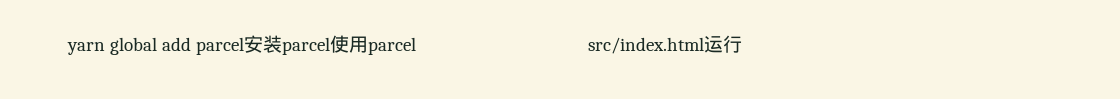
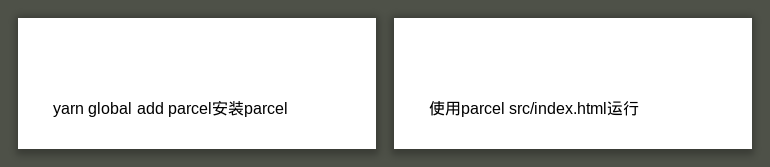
(331, 46) none -> (288, 109) //

